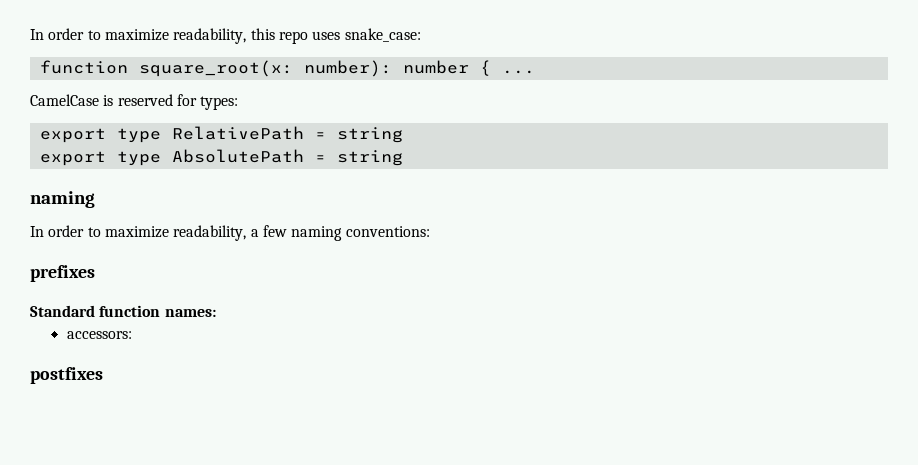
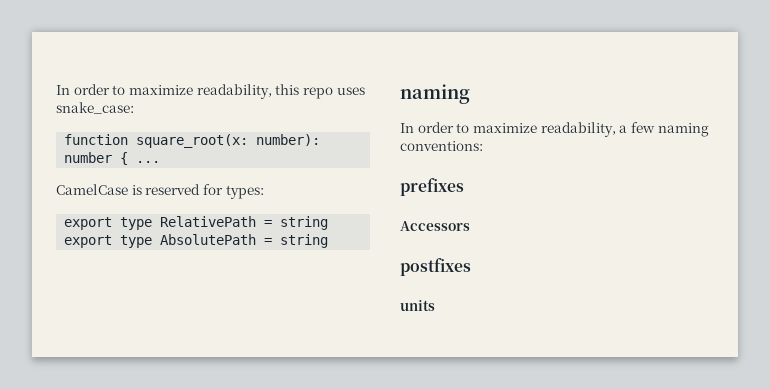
[30,305,216,317] [66,331,132,339] Standard function names: // accessors: -> [400,221,470,231] Accessors
(103, 375) none -> [400,300,435,311] // units

